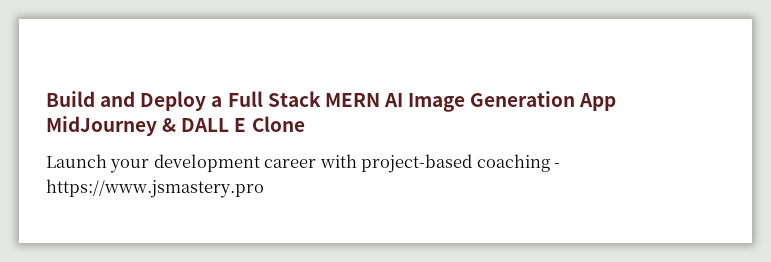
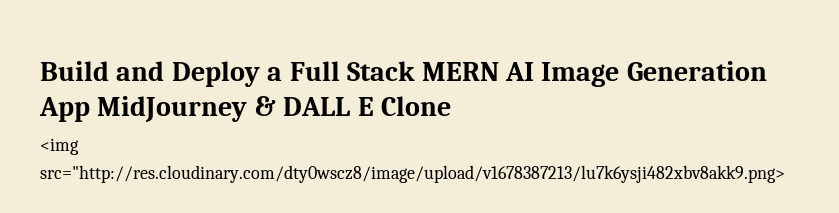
[46,154,561,173] [46,179,264,198] Launch your development career with project-based coaching - https://www.jsmastery.pro -> [40,138,79,155] [40,165,785,183] <img src="http://res.cloudinary.com/dty0wscz8/image/upload/v1678387213/lu7k6ysji482xbv8akk9.png>

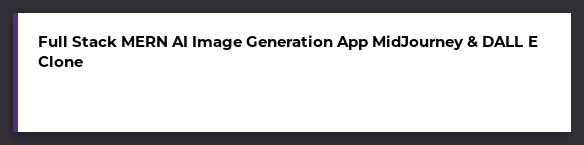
[40,61,283,87] Build and Deploy a -> (38, 41) none
[40,138,79,155] [40,165,785,183] // <img src="http://res.cloudinary.com/dty0wscz8/image/upload/v1678387213/lu7k6ysji482xbv8akk9.png> -> (83, 61) none

